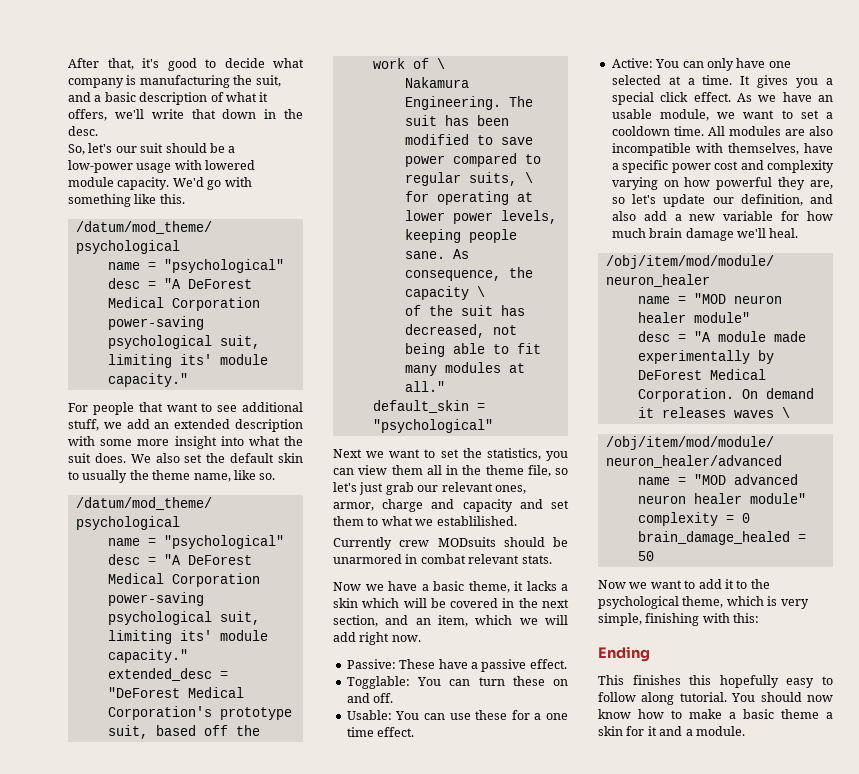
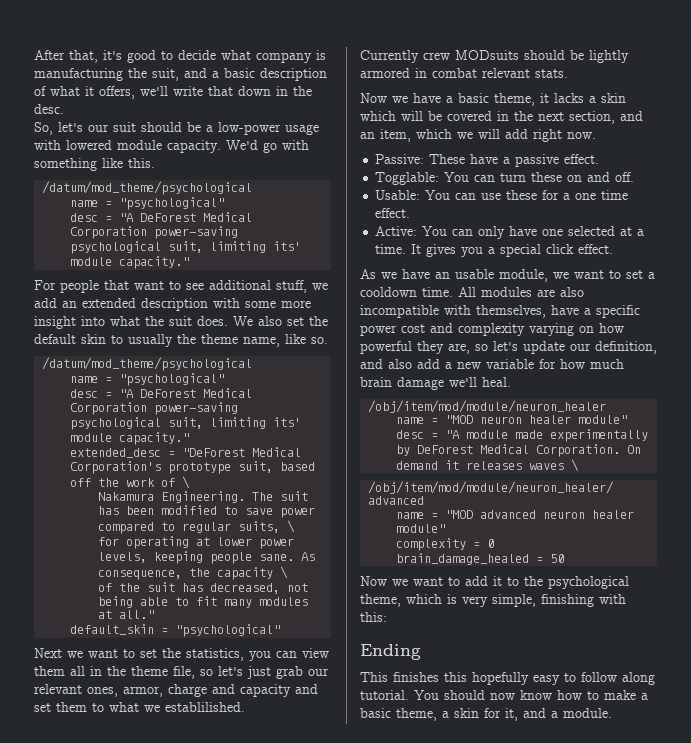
[333,554,402,564] unarmored -> [589,50,629,63] [360,68,410,78] lightly armored
(731, 97) none -> (614, 249) //
[781,709,819,719] theme -> [396,708,437,721] theme,
[647,726,657,736] it -> [505,708,518,721] it,

